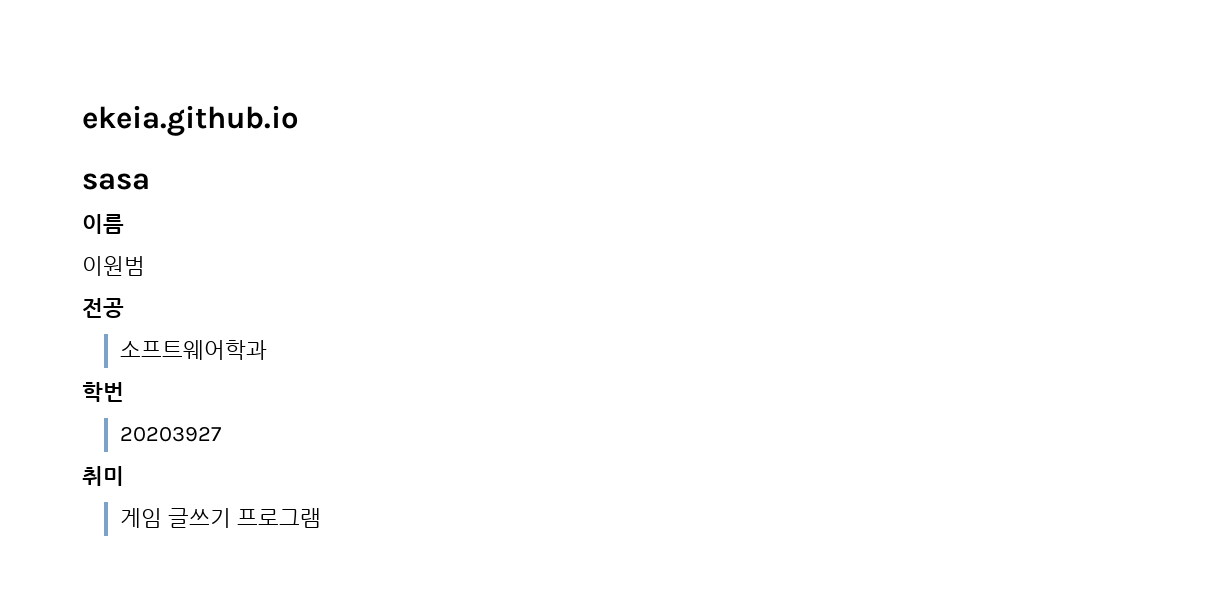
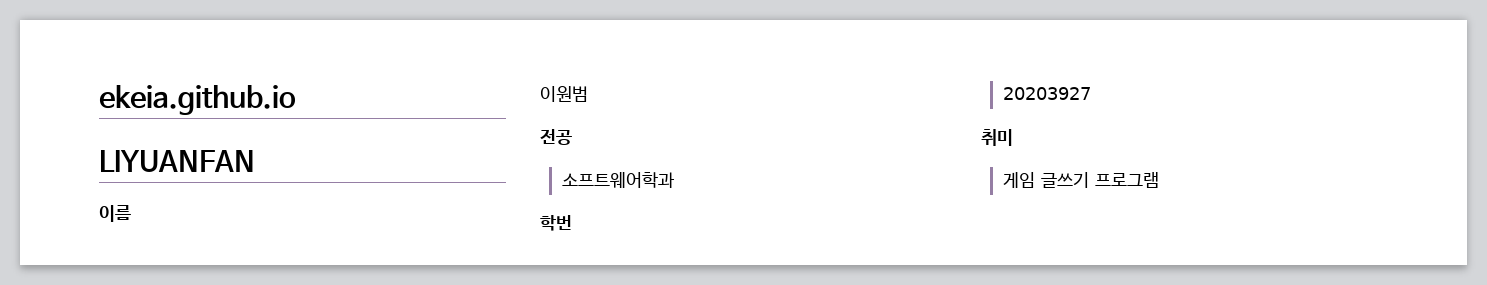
[82,173,150,190] sasa -> [99,150,255,172] LIYUANFAN

